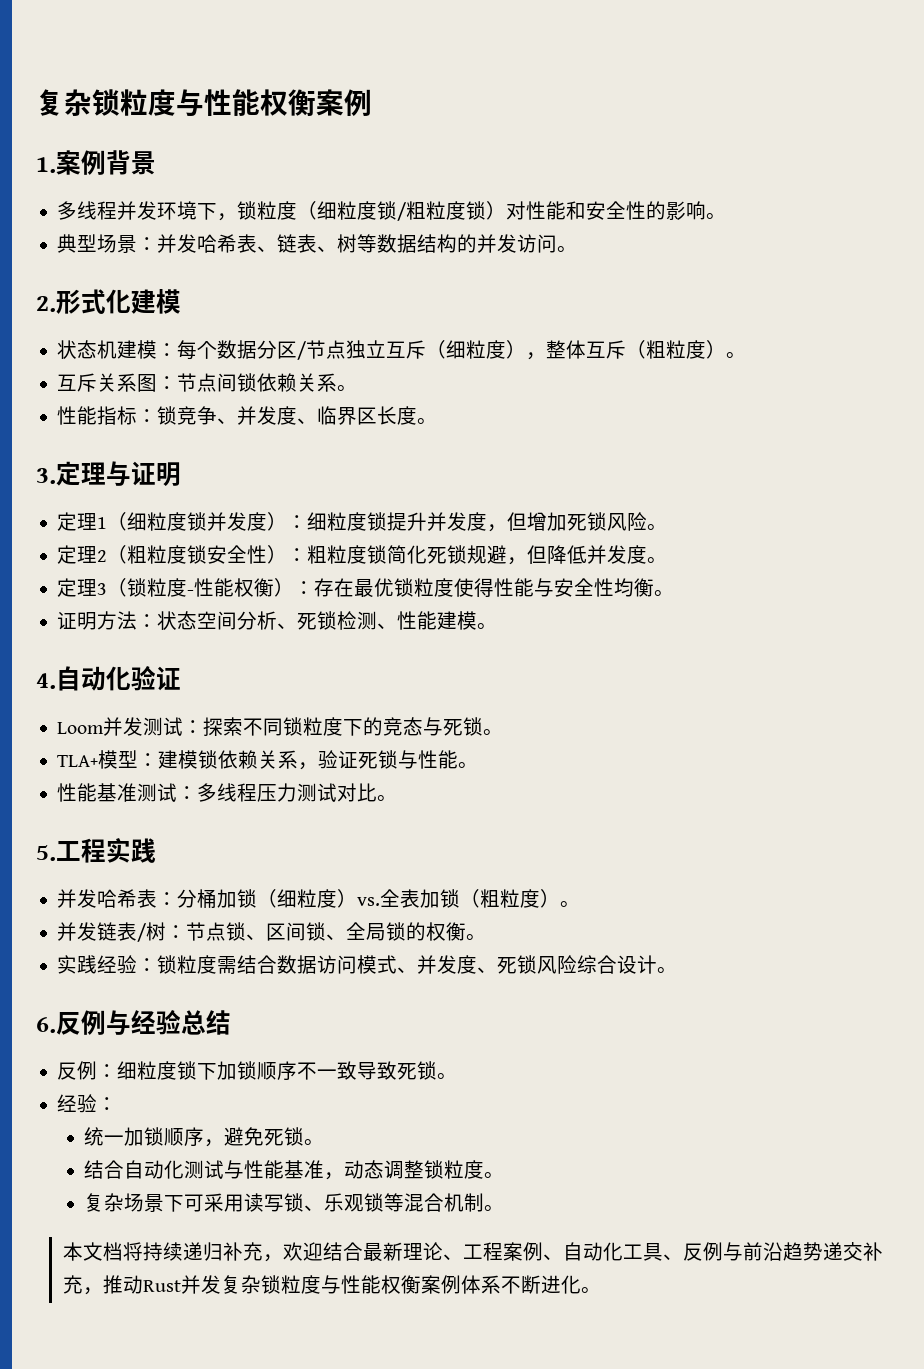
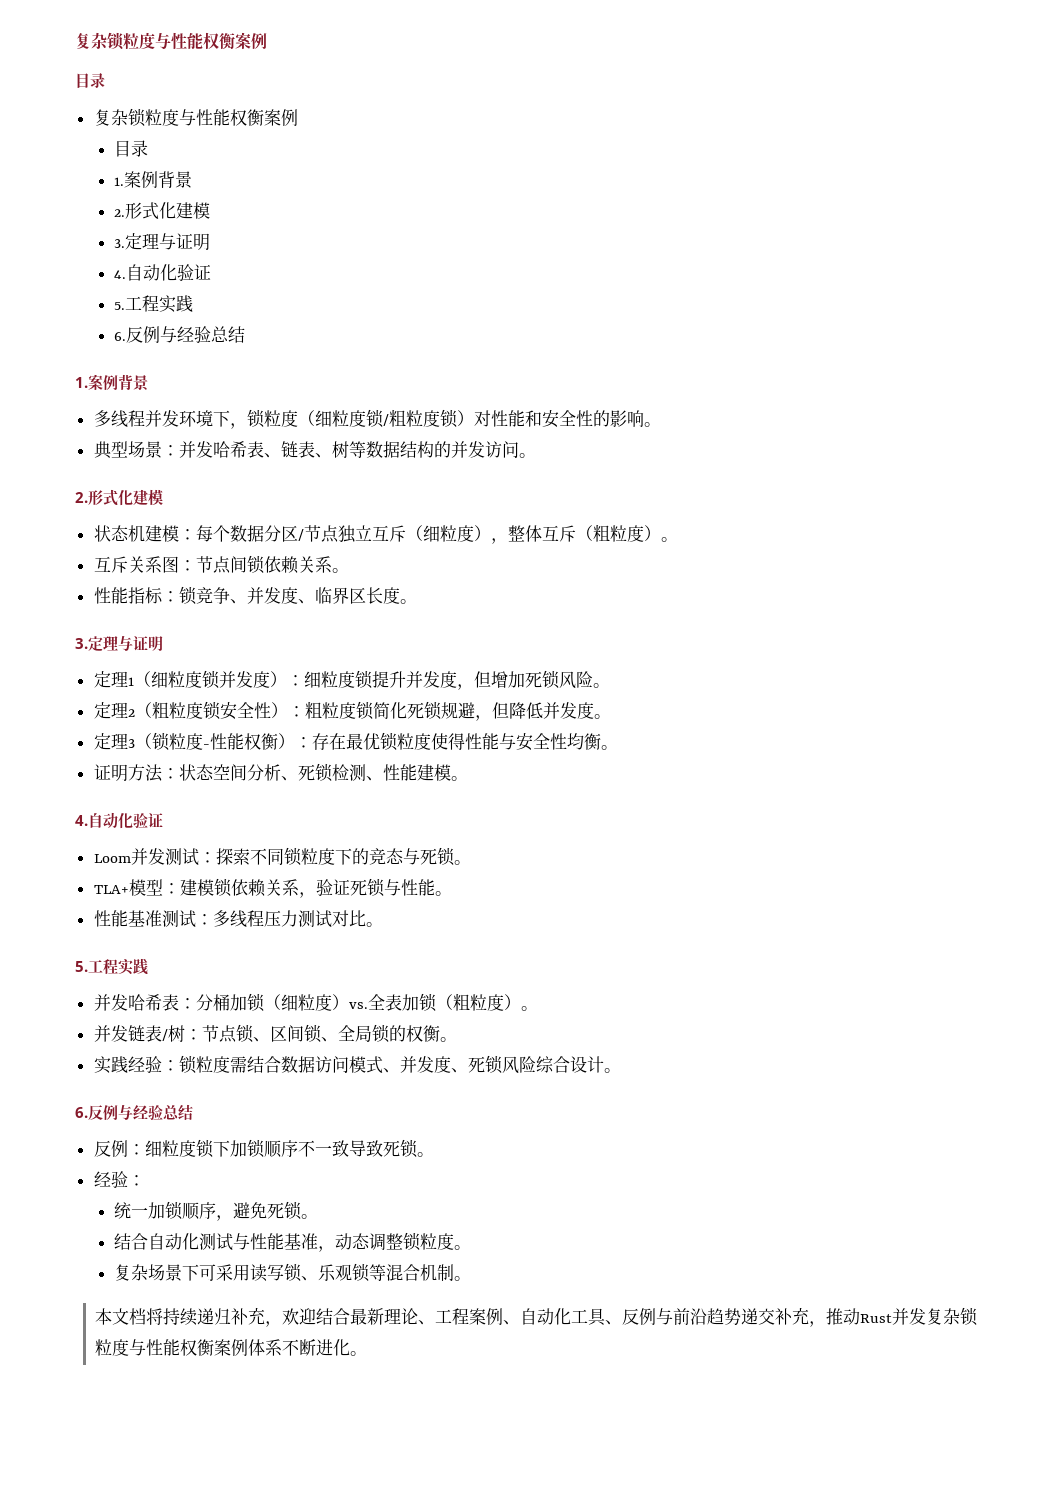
[36,89,372,117] 复杂锁粒度与性能权衡案例 -> [75,32,267,50] [75,73,105,88] [93,108,298,127] [113,140,148,157] [113,171,192,189] [113,202,210,220] [113,233,210,251] [113,264,211,281] [113,295,193,313] [113,326,245,343] 复杂锁粒度与性能权衡案例 // 目录 // 复杂锁粒度与性能权衡案例 // 目录 // 1.案例背景 // 2.形式化建模 // 3.定理与证明 // 4.自动化验证 // 5.工程实践 // 6.反例与经验总结

